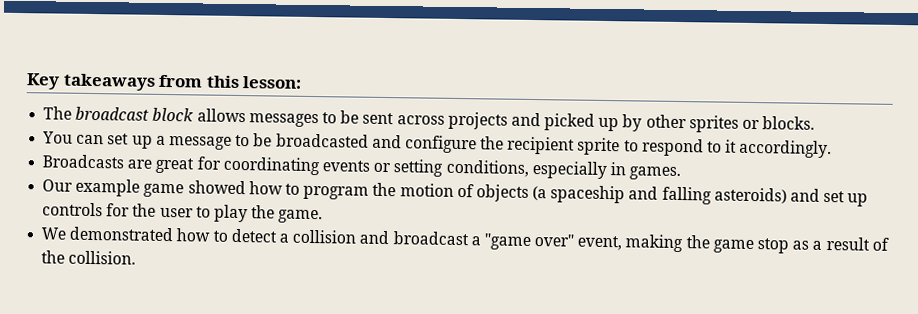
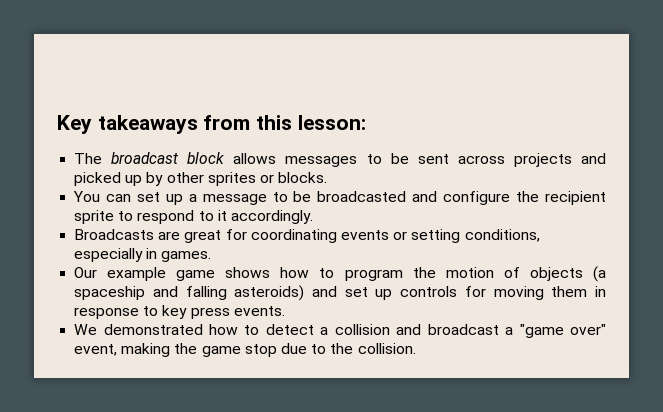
[187,180,246,195] showed -> [225,267,271,278] shows
[132,203,324,224] the user to play the game. -> [493,286,607,300] [74,305,285,319] moving them in response to key press events.
[792,237,889,251] as a result of -> [280,343,327,354] due to

